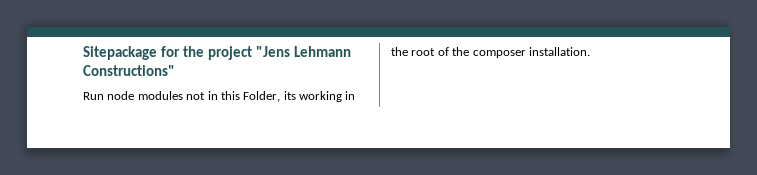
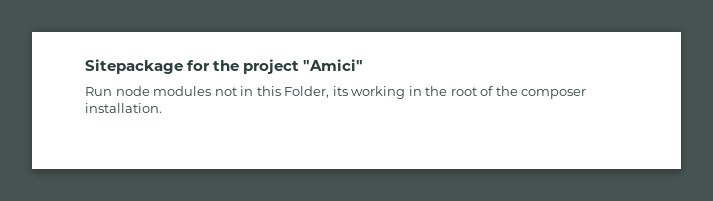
[255,46,351,57] [83,65,175,76] "Jens Lehmann Constructions" -> [303,59,364,71] "Amici"

